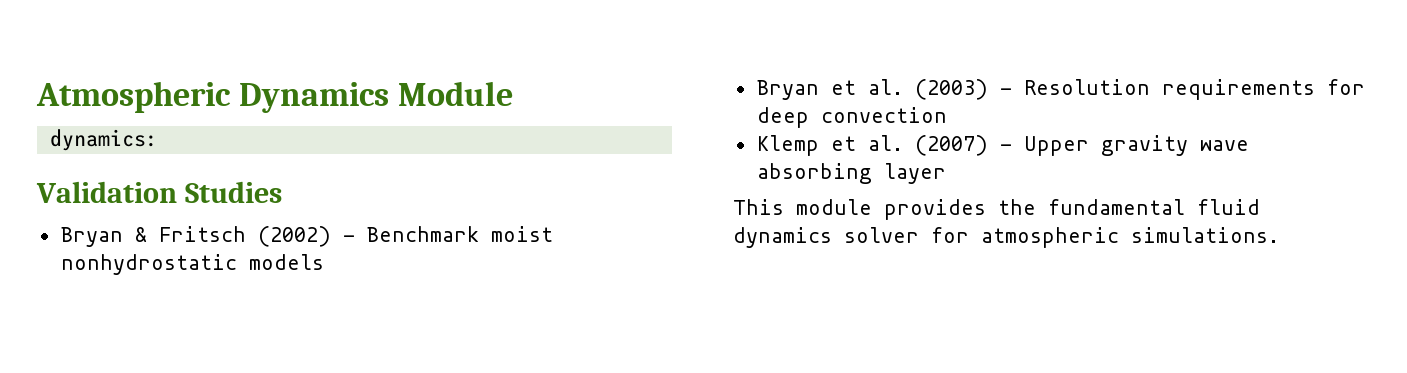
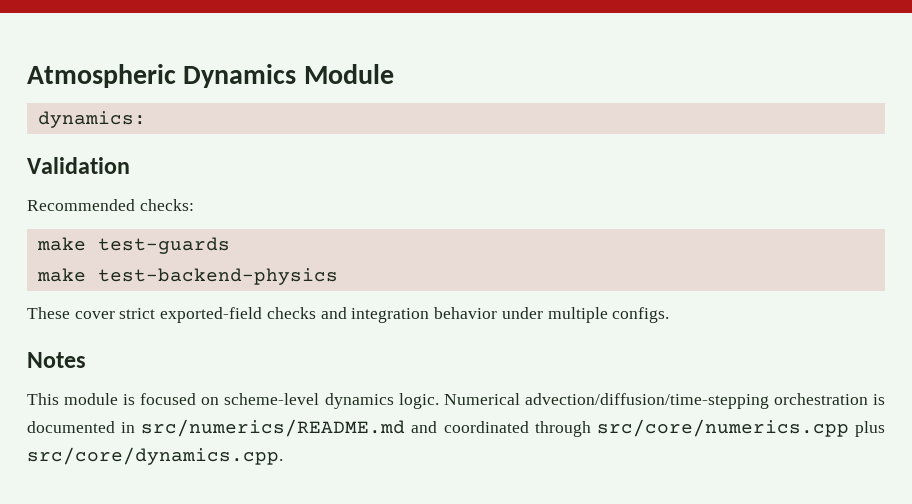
[184,181,282,203] [60,226,553,247] [60,254,324,275] [756,79,1365,100] [756,107,947,128] [756,135,1249,156] [756,163,946,184] [733,199,1260,220] [733,227,1279,248] Studies // Bryan & Fritsch (2002) - Benchmark moist nonhydrostatic models // Bryan et al. (2003) - Resolution requirements for deep convection // Klemp et al. (2007) - Upper gravity wave absorbing layer // This module provides the fundamental fluid dynamics solver for atmospheric simulations. -> [27,199,194,211] [36,237,230,254] [36,268,338,285] [27,307,670,323] [27,352,86,368] [27,393,885,409] [27,419,885,437] [27,447,283,465] // Recommended checks: // make test-guards // make test-backend-physics // These cover strict exported-field checks and integration behavior under multiple configs. // Notes // This module is focused on scheme-level dynamics logic. Numerical advection/diffusion/time-stepping orchestration is documented in src/numerics/README.md and coordinated through src/core/numerics.cpp plus src/core/dynamics.cpp.

